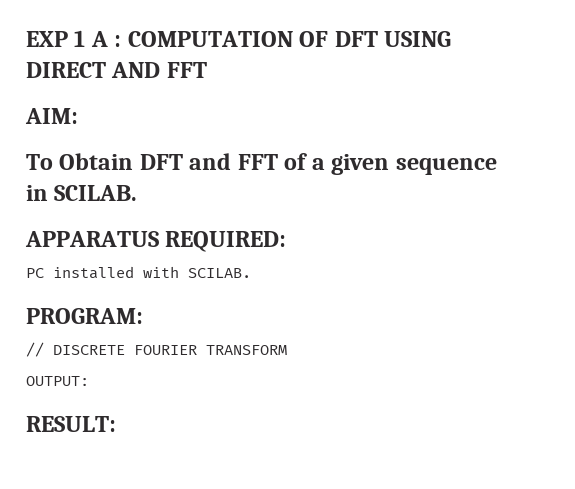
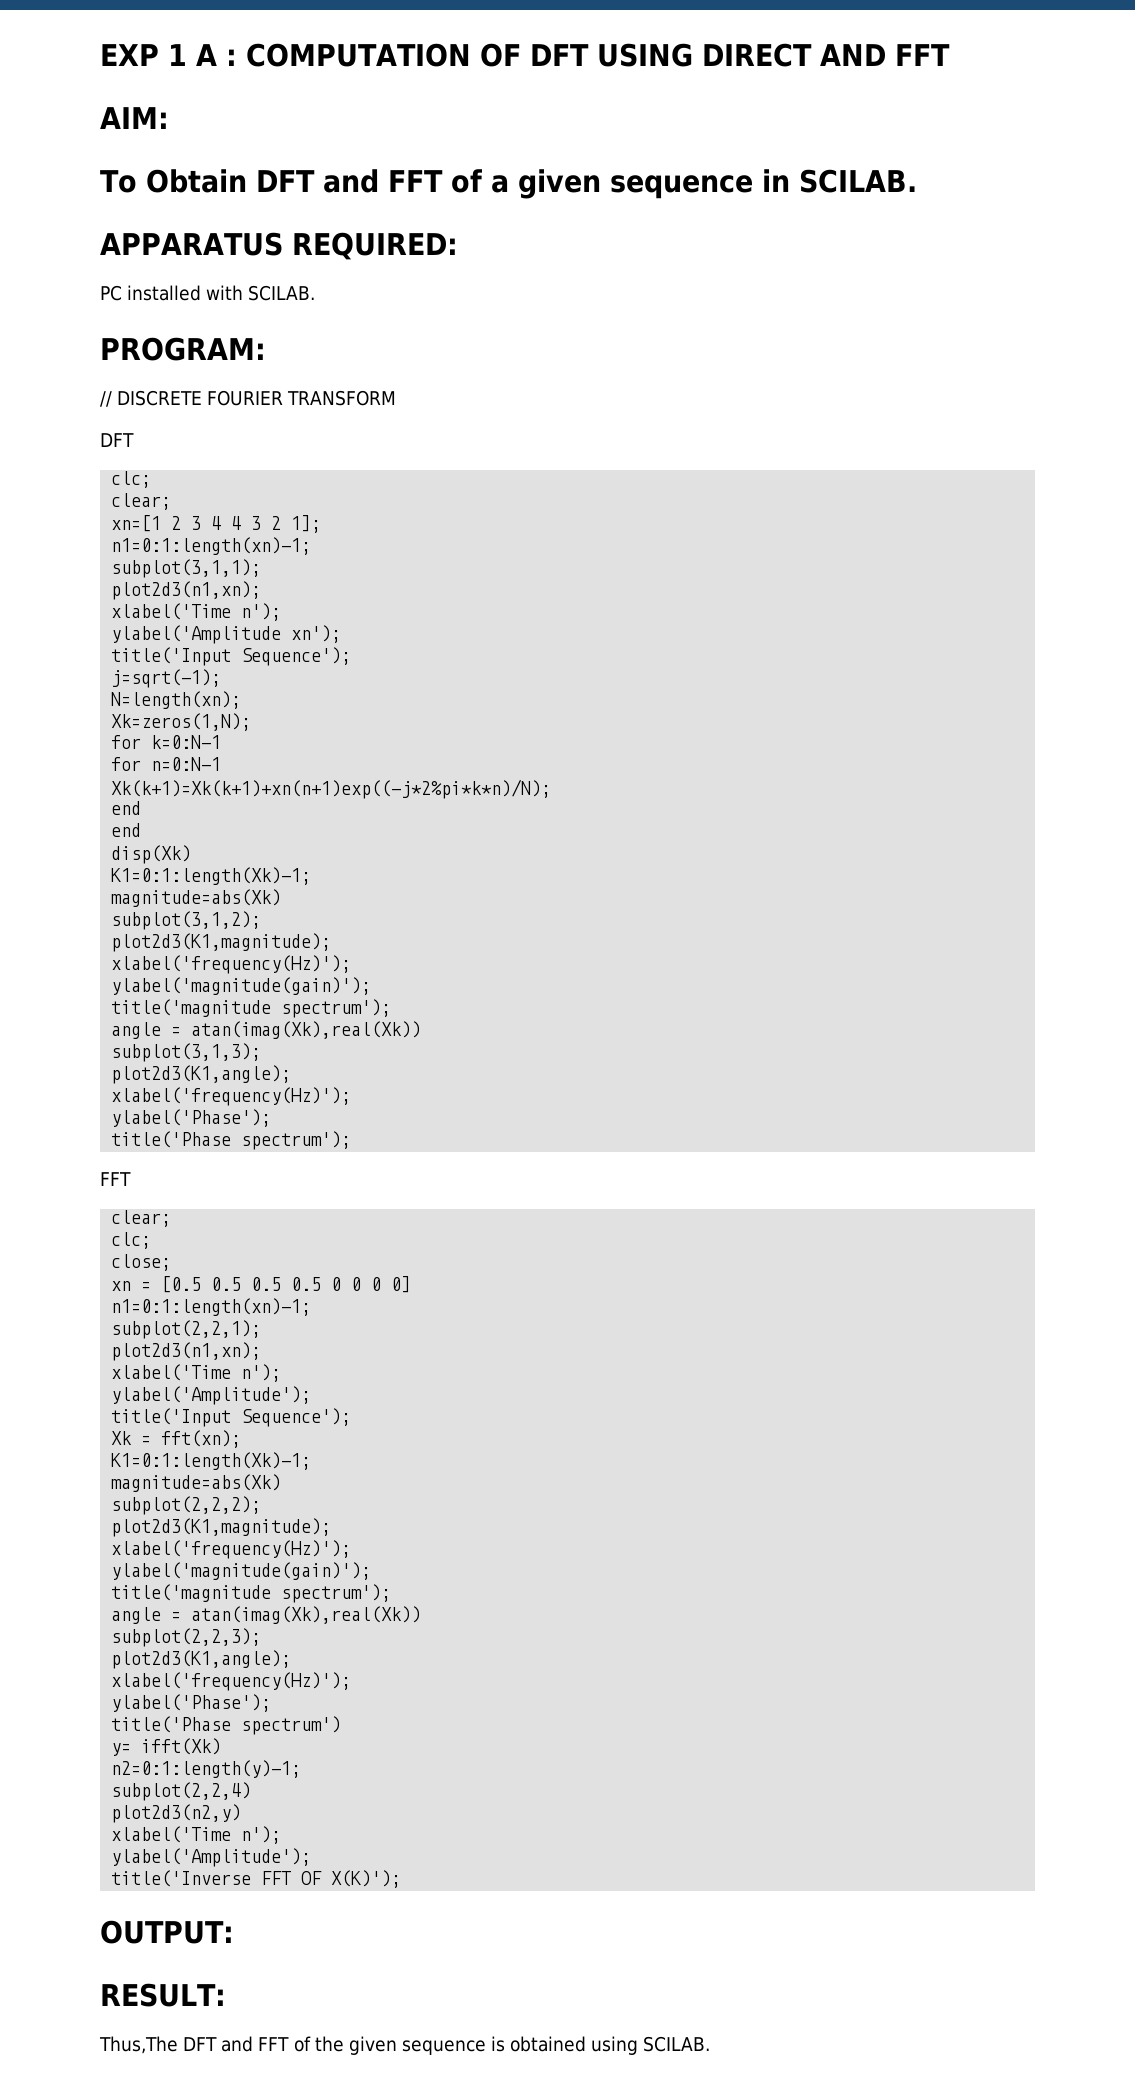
[26,376,89,386] [26,416,116,432] OUTPUT: // RESULT: -> [100,433,134,447] [111,471,152,488] [111,493,172,510] [111,515,322,533] [111,537,312,555] [111,559,262,578] [111,581,262,600] [111,603,282,621] [111,625,342,644] [111,647,352,666] [111,669,222,688] [111,691,242,709] [111,713,252,731] [111,735,222,749] [111,757,222,771] [111,779,552,799] [111,801,142,815] [111,823,142,837] [111,845,192,864] [111,867,312,885] [111,889,282,907] [111,911,262,930] [111,933,332,952] [111,955,352,974] [111,977,372,995] [111,999,392,1018] [111,1021,422,1039] [111,1043,262,1062] [111,1065,292,1084] [111,1087,352,1106] [111,1109,272,1127] [111,1131,352,1150] [100,1172,131,1186] [111,1210,172,1227] [111,1232,152,1249] [111,1254,172,1271] [111,1276,412,1293] [111,1298,312,1316] [111,1320,262,1339] [111,1342,262,1361] [111,1364,282,1382] [111,1386,312,1405] [111,1408,352,1427] [111,1430,242,1448] [111,1452,312,1470] [111,1474,282,1492] [111,1496,262,1515] [111,1518,332,1537] [111,1540,352,1559] [111,1562,372,1580] [111,1584,392,1603] [111,1606,422,1624] [111,1628,262,1647] [111,1650,292,1669] [111,1672,352,1691] [111,1694,272,1712] [111,1716,342,1735] [111,1738,222,1756] [111,1760,302,1778] [111,1782,252,1801] [111,1804,242,1823] [111,1826,282,1844] [111,1848,312,1867] [111,1870,402,1888] [100,1920,234,1944] [100,1983,226,2007] [99,2036,711,2055] DFT // clc; // clear; // xn=[1 2 3 4 4 3 2 1]; // n1=0:1:length(xn)-1; // subplot(3,1,1); // plot2d3(n1,xn); // xlabel('Time n'); // ylabel('Amplitude xn'); // title('Input Sequence'); // j=sqrt(-1); // N=length(xn); // Xk=zeros(1,N); // for k=0:N-1 // for n=0:N-1 // Xk(k+1)=Xk(k+1)+xn(n+1)exp((-j*2%pi*k*n)/N); // end // end // disp(Xk) // K1=0:1:length(Xk)-1; // magnitude=abs(Xk) // subplot(3,1,2); // plot2d3(K1,magnitude); // xlabel('frequency(Hz)'); // ylabel('magnitude(gain)'); // title('magnitude spectrum'); // angle = atan(imag(Xk),real(Xk)) // subplot(3,1,3); // plot2d3(K1,angle); // xlabel('frequency(Hz)'); // ylabel('Phase'); // title('Phase spectrum'); // FFT // clear; // clc; // close; // xn = [0.5 0.5 0.5 0.5 0 0 0 0] // n1=0:1:length(xn)-1; // subplot(2,2,1); // plot2d3(n1,xn); // xlabel('Time n'); // ylabel('Amplitude'); // title('Input Sequence'); // Xk = fft(xn); // K1=0:1:length(Xk)-1; // magnitude=abs(Xk) // subplot(2,2,2); // plot2d3(K1,magnitude); // xlabel('frequency(Hz)'); // ylabel('magnitude(gain)'); // title('magnitude spectrum'); // angle = atan(imag(Xk),real(Xk)) // subplot(2,2,3); // plot2d3(K1,angle); // xlabel('frequency(Hz)'); // ylabel('Phase'); // title('Phase spectrum') // y= ifft(Xk) // n2=0:1:length(y)-1; // subplot(2,2,4) // plot2d3(n2,y) // xlabel('Time n'); // ylabel('Amplitude'); // title('Inverse FFT OF X(K)'); // OUTPUT: // RESULT: // Thus,The DFT and FFT of the given sequence is obtained using SCILAB.

